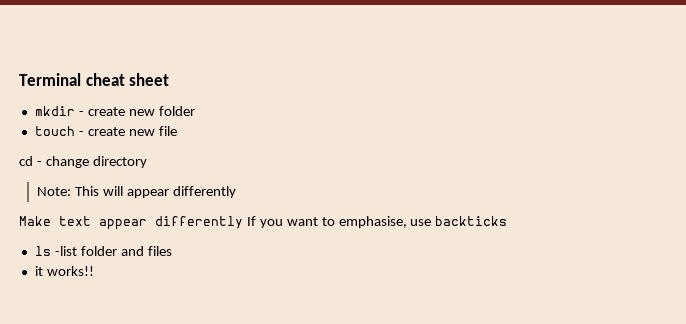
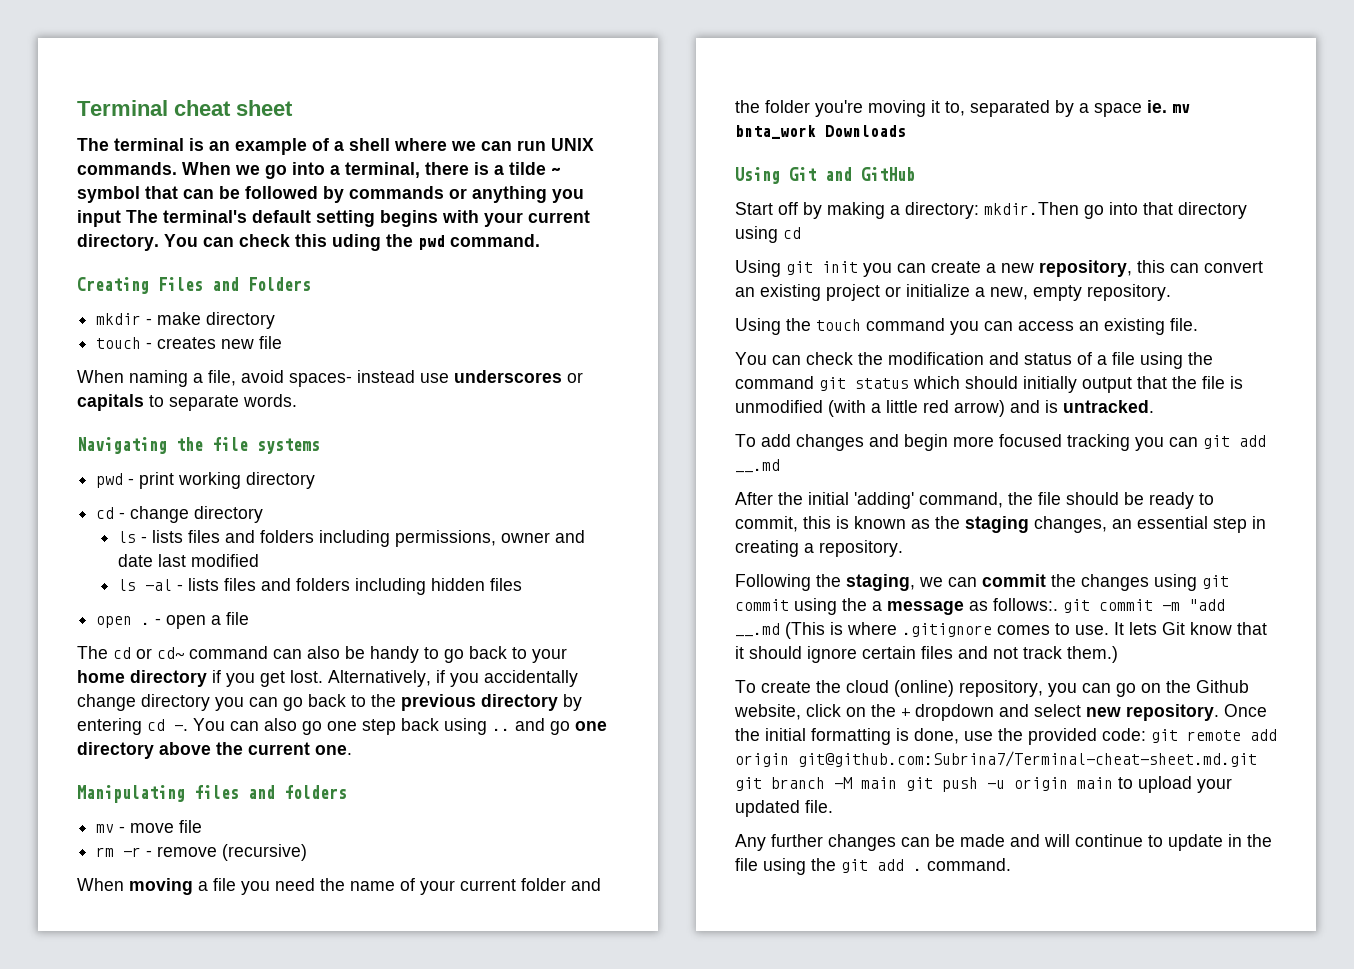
(170, 79) none -> [77,138,594,155] [77,162,560,179] [77,186,584,203] [77,210,590,227] [77,234,540,251] [77,277,311,294] // The terminal is an example of a shell where we can run UNIX commands. When we go into a terminal, there is a tilde ~ symbol that can be followed by commands or anything you input The terminal's default setting begins with your current directory. You can check this uding the pwd command. // Creating Files and Folders
[87,106,195,116] create new folder -> [157,312,276,329] make directory
[87,127,125,136] create -> [157,337,217,349] creates
[19,156,147,168] [37,186,236,198] [19,216,508,230] [34,246,172,256] [34,266,94,276] cd - change directory // Note: This will appear differently // Make text appear differently If you want to emphasise, use backticks // ls -list folder and files // it works!! -> [77,370,583,387] [77,394,297,411] [77,437,320,454] [96,472,316,489] [96,506,264,523] [117,530,585,547] [117,554,259,567] [117,578,522,595] [96,612,250,629] [77,646,567,663] [77,670,578,687] [77,694,582,711] [77,718,607,735] [77,742,352,759] [77,785,347,803] [96,820,203,833] [96,844,308,861] [77,878,601,895] [735,100,1190,117] [735,125,906,139] [735,167,915,184] [735,202,1247,219] [735,226,801,243] [735,260,1263,277] [735,284,1171,301] [735,318,1198,335] [735,352,1213,369] [735,376,1243,393] [735,400,1154,417] [735,434,1266,451] [735,459,780,473] [735,492,1214,509] [735,516,1266,533] [735,540,903,557] [735,574,1229,591] [735,598,1225,615] [735,622,1267,639] [735,646,1118,663] [735,680,1249,697] [734,704,1267,721] [735,728,1277,745] [735,751,1257,767] [735,776,1232,793] [735,800,833,817] [735,834,1272,851] [735,858,1011,875] When naming a file, avoid spaces- instead use underscores or capitals to separate words. // Navigating the file systems // pwd - print working directory // cd - change directory // ls - lists files and folders including permissions, owner and date last modified // ls -al - lists files and folders including hidden files // open . - open a file // The cd or cd~ command can also be handy to go back to your home directory if you get lost. Alternatively, if you accidentally change directory you can go back to the previous directory by entering cd -. You can also go one step back using .. and go one directory above the current one. // Manipulating files and folders // mv - move file // rm -r - remove (recursive) // When moving a file you need the name of your current folder and the folder you're moving it to, separated by a space ie. mv bnta_work Downloads // Using Git and GitHub // Start off by making a directory: mkdir.Then go into that directory using cd // Using git init you can create a new repository, this can convert an existing project or initialize a new, empty repository. // Using the touch command you can access an existing file. // You can check the modification and status of a file using the command git status which should initially output that the file is unmodified (with a little red arrow) and is untracked. // To add changes and begin more focused tracking you can git add __.md // After the initial 'adding' command, the file should be ready to commit, this is known as the staging changes, an essential step in creating a repository. // Following the staging, we can commit the changes using git commit using the a message as follows:. git commit -m "add __.md (This is where .gitignore comes to use. It lets Git know that it should ignore certain files and not track them.) // To create the cloud (online) repository, you can go on the Github website, click on the + dropdown and select new repository. Once the initial formatting is done, use the provided code: git remote add origin git@github.com:Subrina7/Terminal-cheat-sheet.md.git git branch -M main git push -u origin main to upload your updated file. // Any further changes can be made and will continue to update in the file using the git add . command.

